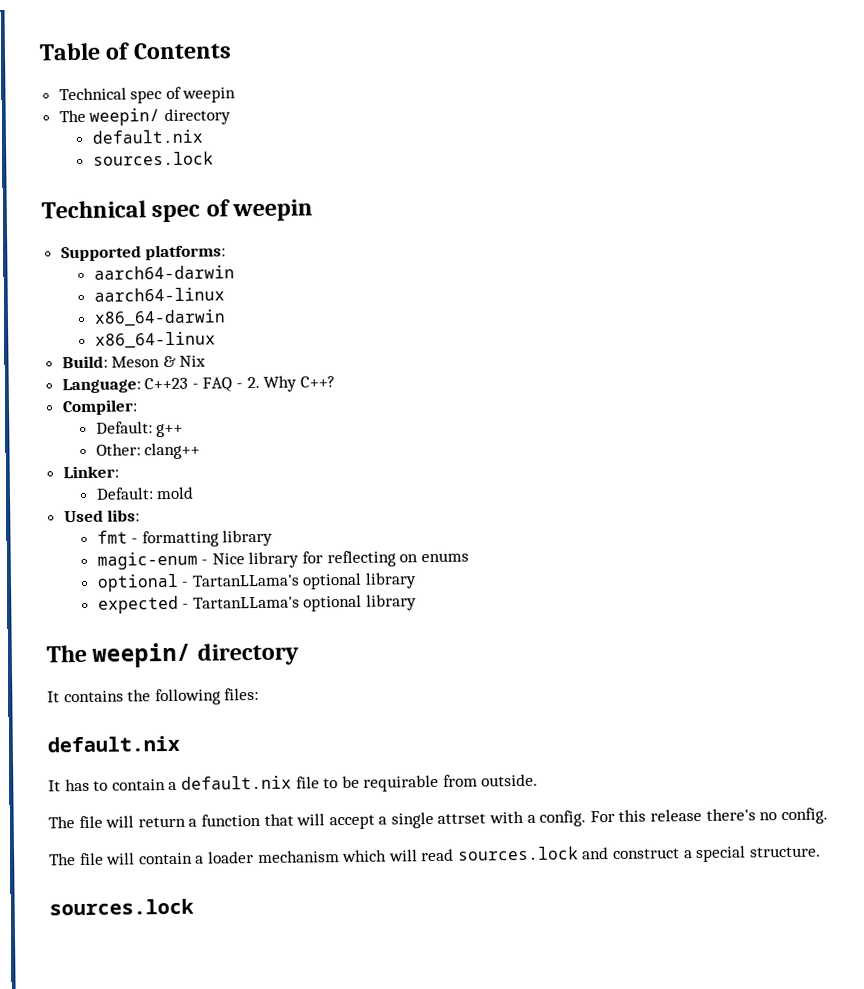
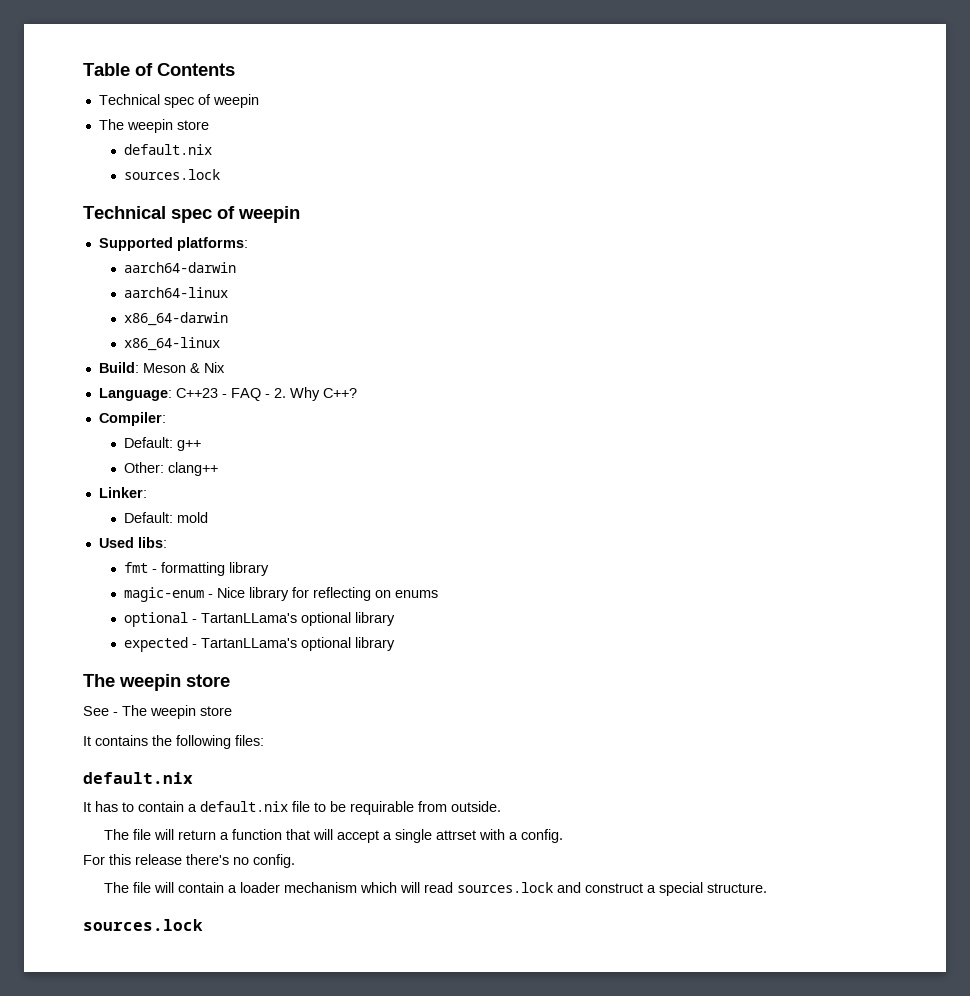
[89,108,231,126] weepin/ directory -> [126,119,209,133] weepin store
[92,642,299,668] weepin/ directory -> [119,674,230,691] [83,705,232,719] weepin store // See - The weepin store
(587, 818) none -> (564, 836) //

